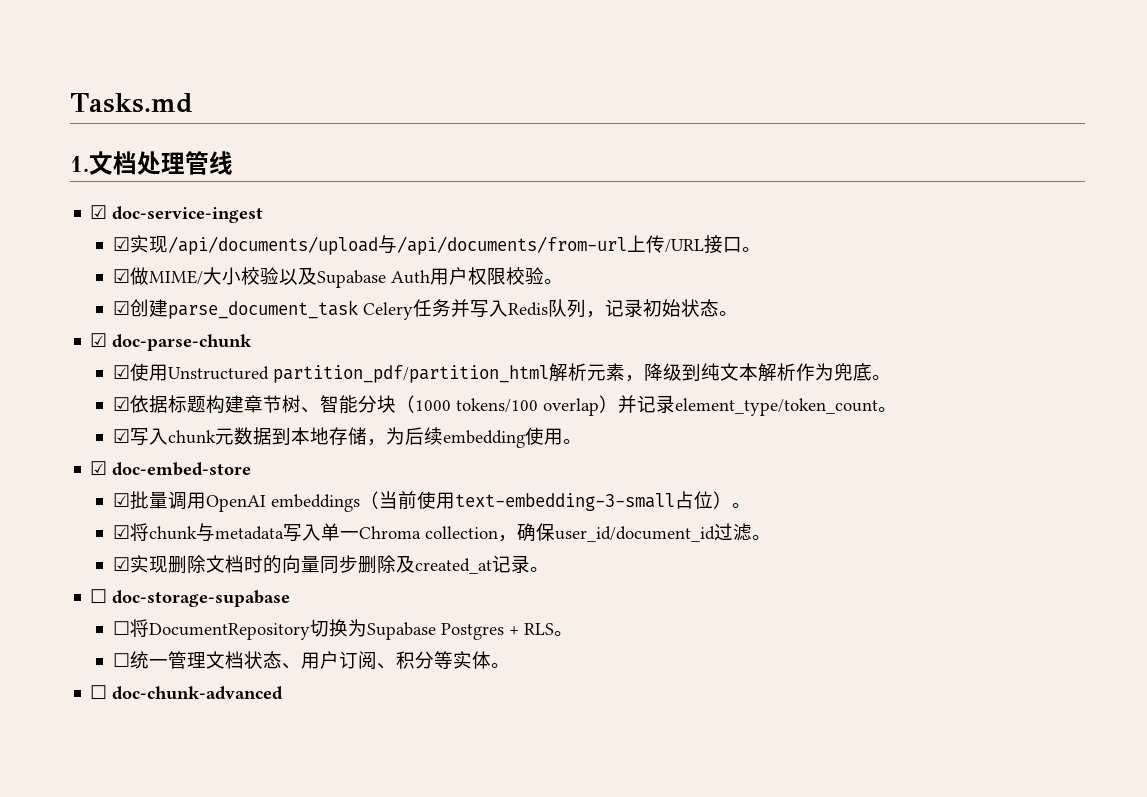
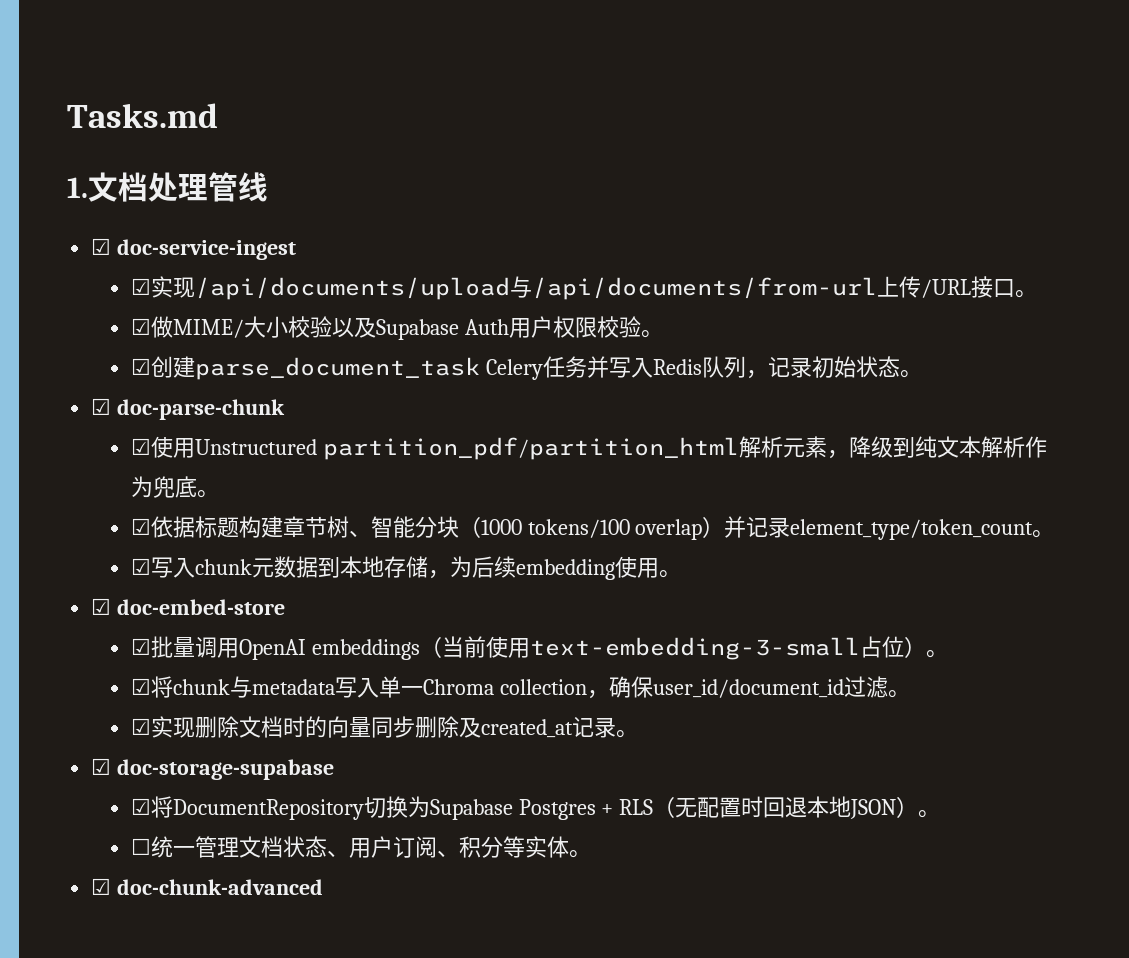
[90,589,108,603] ☐ -> [91,758,112,775] ☑
[112,621,130,635] ☐ -> [130,798,151,815] ☑
(554, 629) none -> [653,796,919,819] （无配置时回退本地JSON）
[90,685,108,699] ☐ -> [91,878,112,895] ☑

